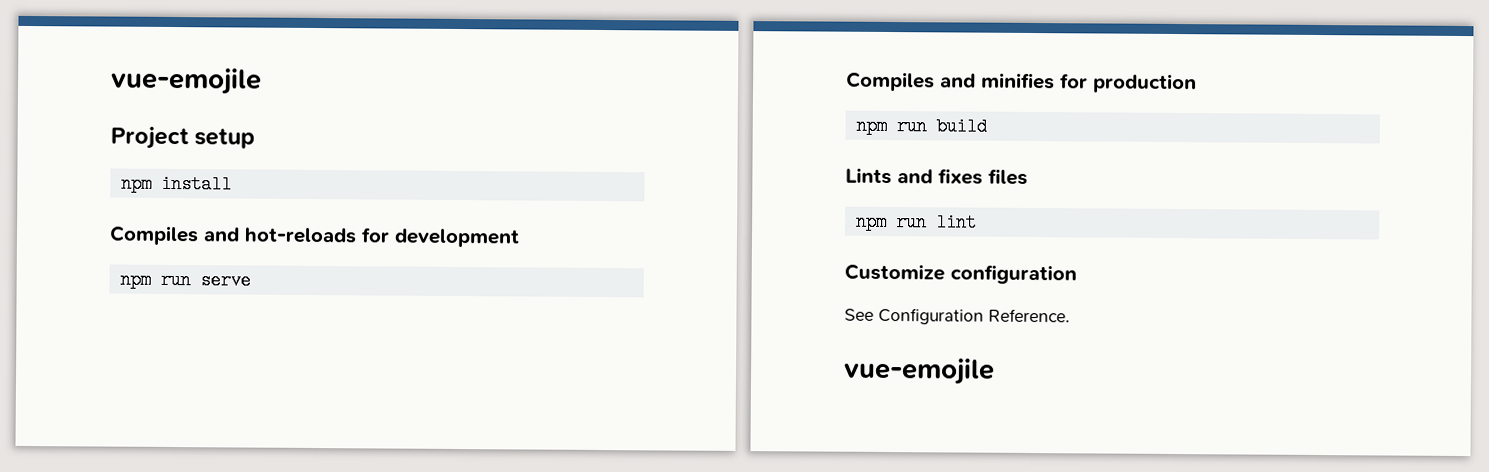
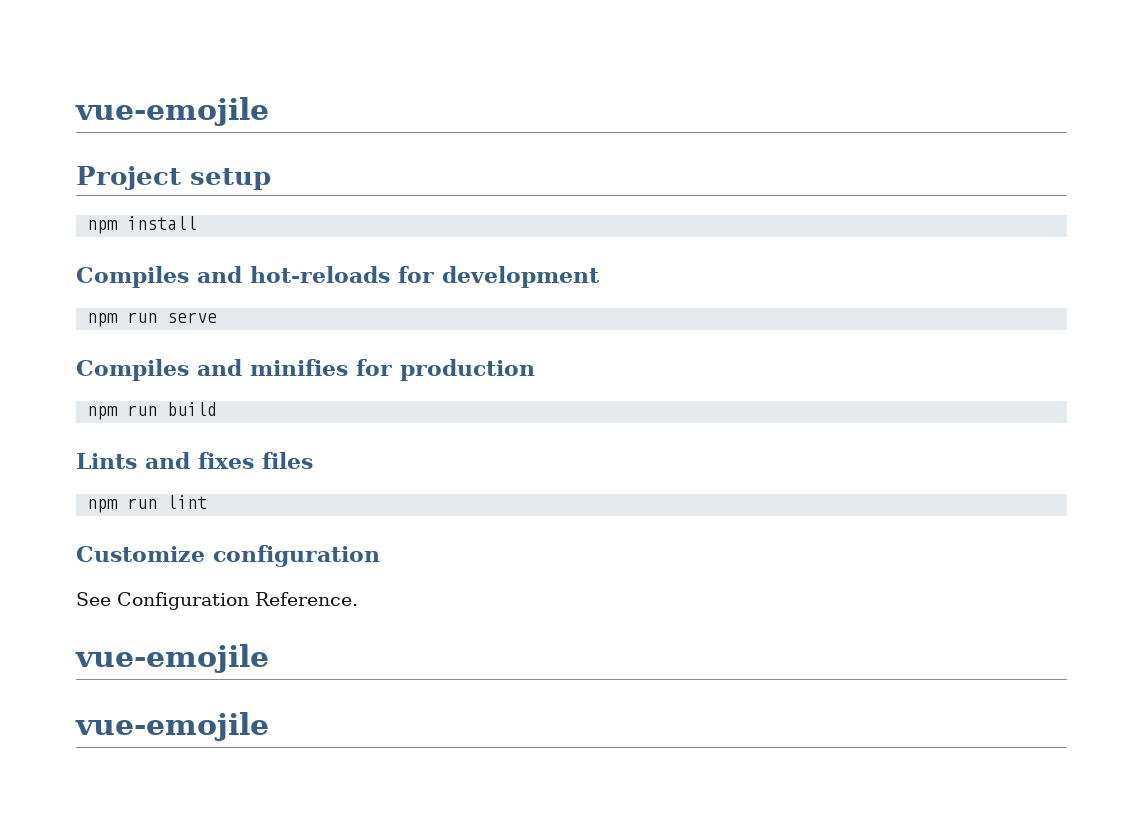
(995, 371) none -> [75,712,269,741] // vue-emojile

